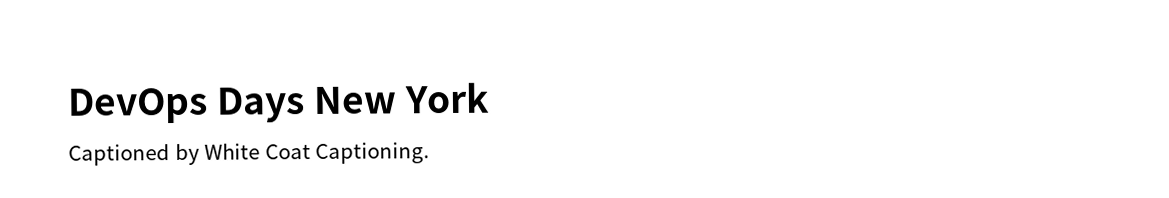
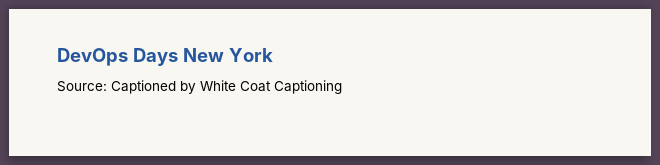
(490, 98) none -> [57,81,107,92] Source:
[315,142,431,164] Captioning. -> [274,80,342,94] Captioning

